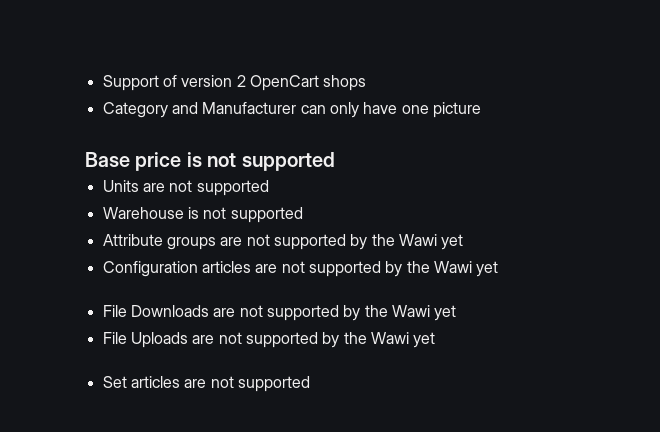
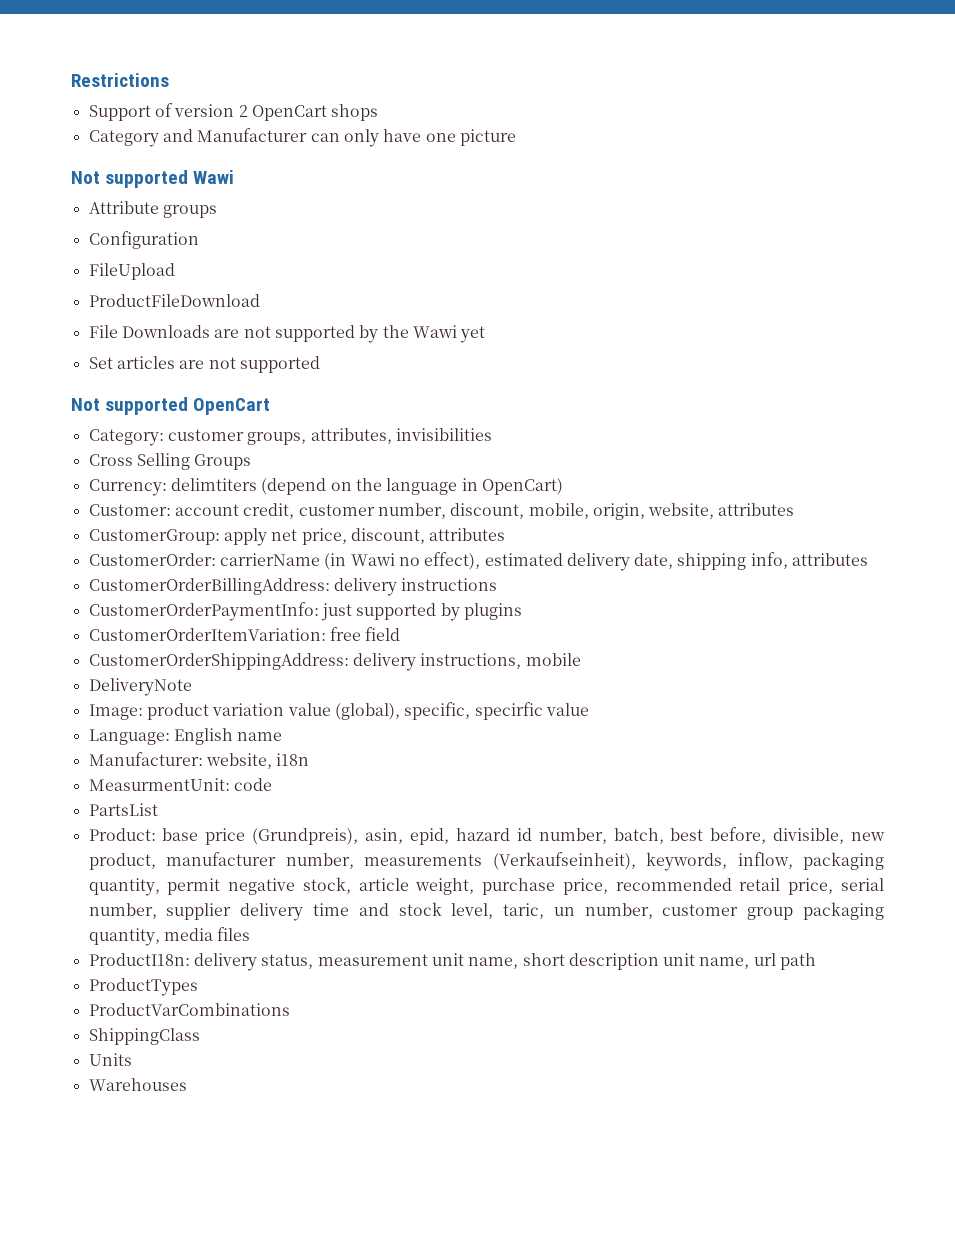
(102, 83) none -> [71,73,169,87] Restrictions //
[85,152,335,171] [102,180,269,196] [102,207,303,223] [102,234,464,250] [102,261,499,277] Base price is not supported // Units are not supported // Warehouse is not supported // Attribute groups are not supported by the Wawi yet // Configuration articles are not supported by the Wawi yet -> [71,170,235,188] [88,201,217,218] [88,231,199,249] [88,263,175,280] [88,294,260,307] Not supported Wawi // Attribute groups // Configuration // FileUpload // ProductFileDownload
[102,332,436,348] // File Uploads are not supported by the Wawi yet -> (486, 334) none
(310, 384) none -> [71,397,271,415] [88,428,492,446] [88,453,252,470] [88,478,563,496] [88,503,795,520] [88,528,506,546] [88,552,869,571] [88,578,498,596] [88,602,522,621] [88,627,401,641] [88,653,581,671] [88,678,192,696] [88,702,589,720] [88,728,283,745] [88,752,310,769] [88,778,272,791] [88,803,158,816] [88,827,885,845] [88,852,884,871] [88,877,884,896] [88,902,884,921] [88,927,251,946] [88,953,817,971] [88,978,198,996] [88,1003,290,1016] [88,1028,200,1045] [88,1053,132,1066] [88,1078,187,1091] // Not supported OpenCart // Category: customer groups, attributes, invisibilities // Cross Selling Groups // Currency: delimtiters (depend on the language in OpenCart) // Customer: account credit, customer number, discount, mobile, origin, website, attributes // CustomerGroup: apply net price, discount, attributes // CustomerOrder: carrierName (in Wawi no effect), estimated delivery date, shipping info, attributes // CustomerOrderBillingAddress: delivery instructions // CustomerOrderPaymentInfo: just supported by plugins // CustomerOrderItemVariation: free field // CustomerOrderShippingAddress: delivery instructions, mobile // DeliveryNote // Image: product variation value (global), specific, specirfic value // Language: English name // Manufacturer: website, i18n // MeasurmentUnit: code // PartsList // Product: base price (Grundpreis), asin, epid, hazard id number, batch, best before, divisible, new product, manufacturer number, measurements (Verkaufseinheit), keywords, inflow, packaging quantity, permit negative stock, article weight, purchase price, recommended retail price, serial number, supplier delivery time and stock level, taric, un number, customer group packaging quantity, media files // ProductI18n: delivery status, measurement unit name, short description unit name, url path // ProductTypes // ProductVarCombinations // ShippingClass // Units // Warehouses

